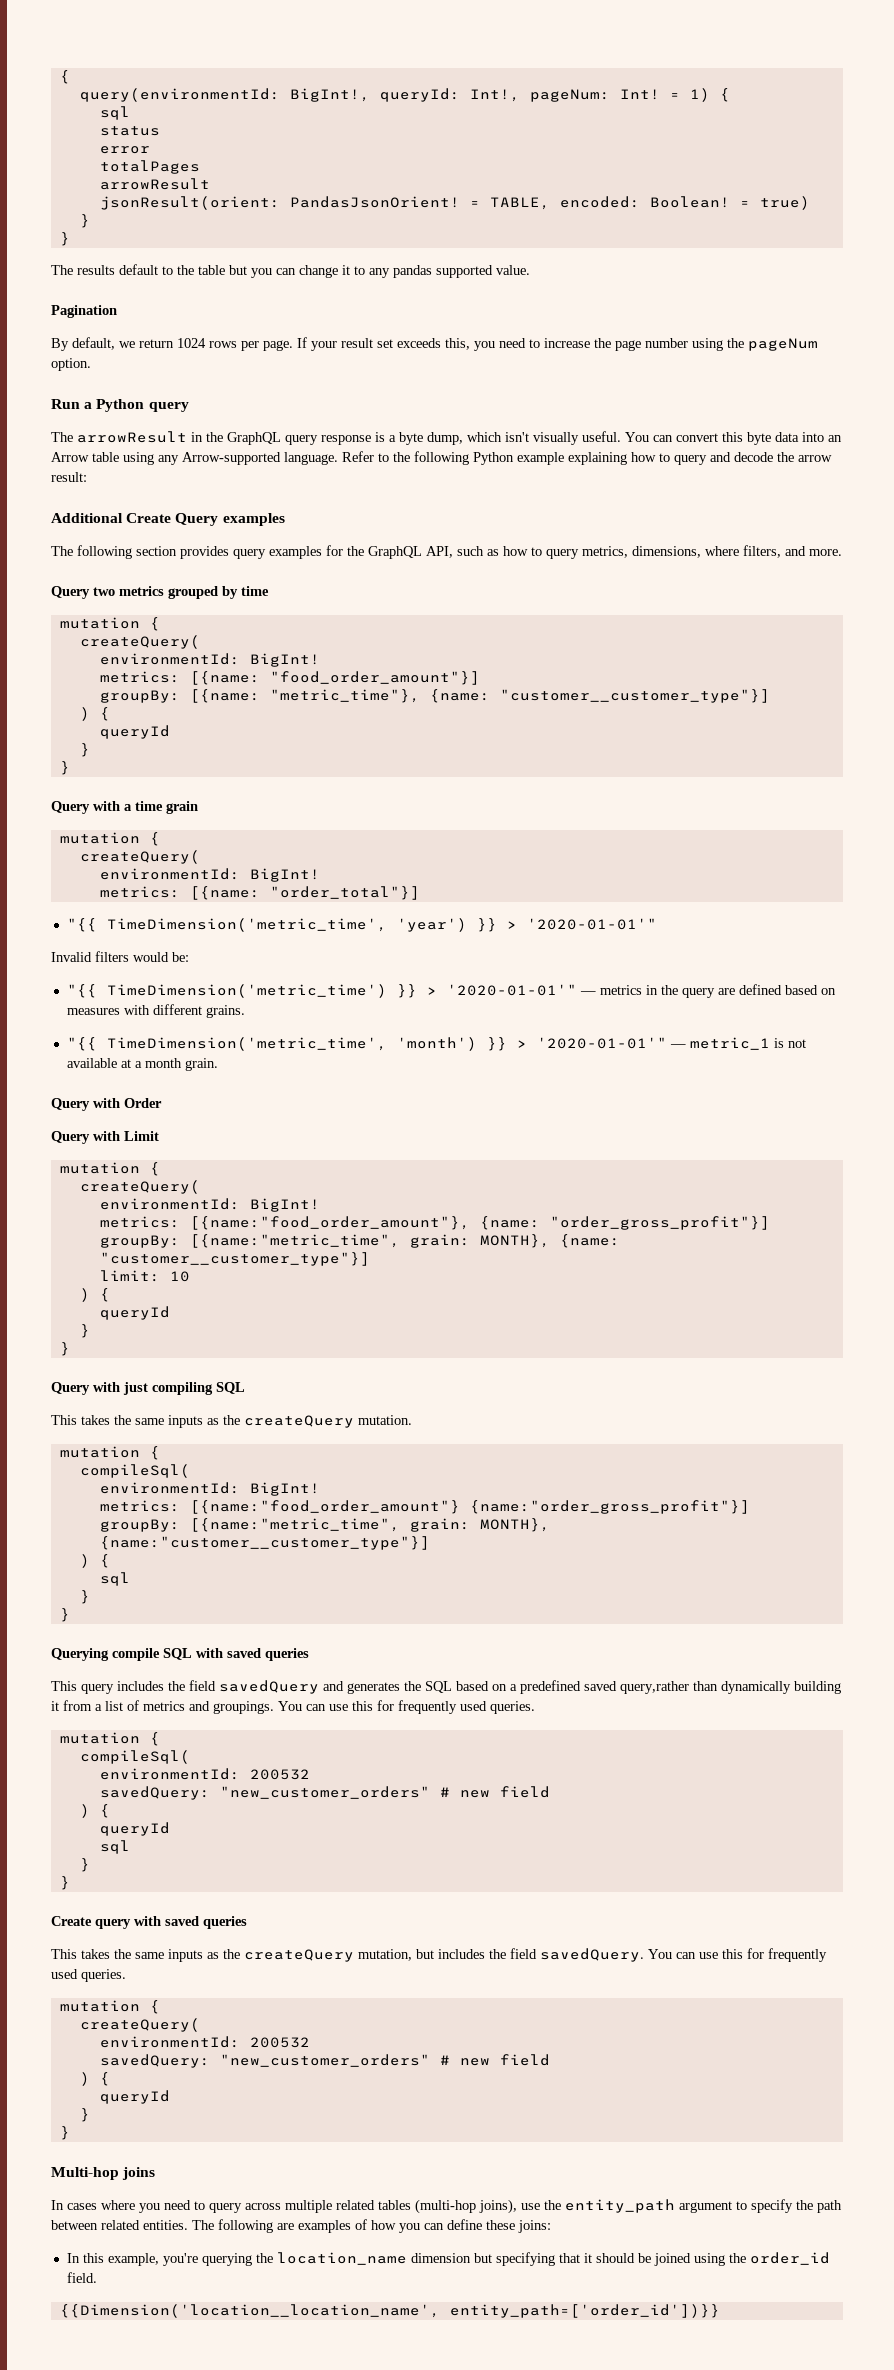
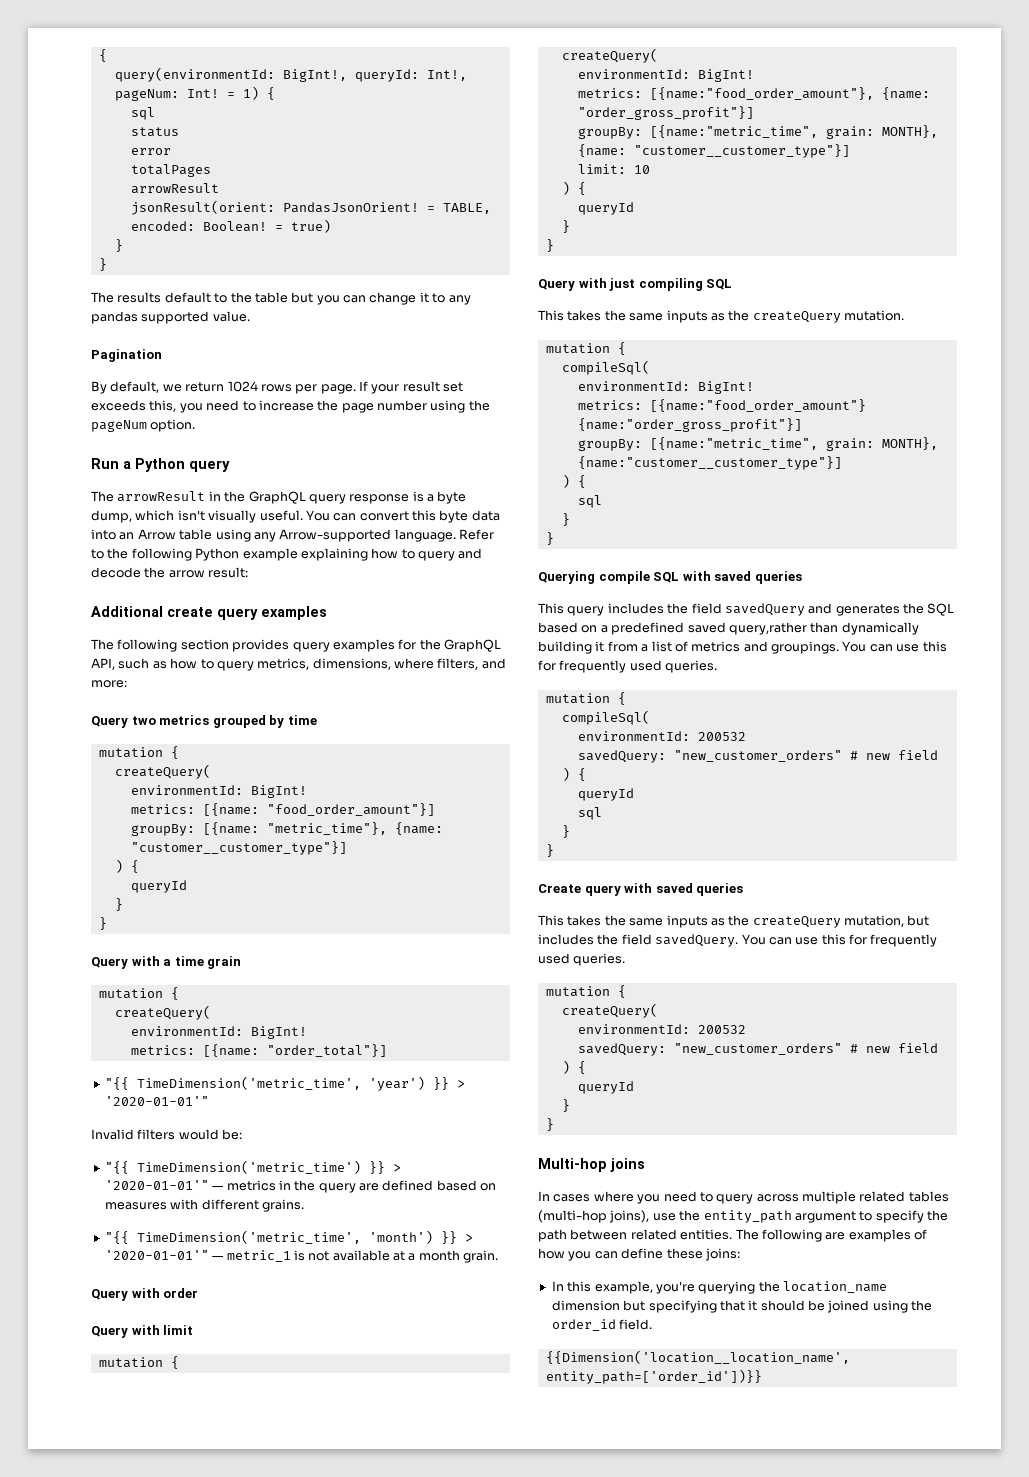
[126,513,219,526] Create Query -> [167,607,258,620] create query
[809,549,842,556] more. -> [91,680,127,688] more:
[124,1098,162,1108] [51,1131,159,1144] Order // Query with Limit -> [163,1288,199,1298] [91,1325,194,1338] order // Query with limit

